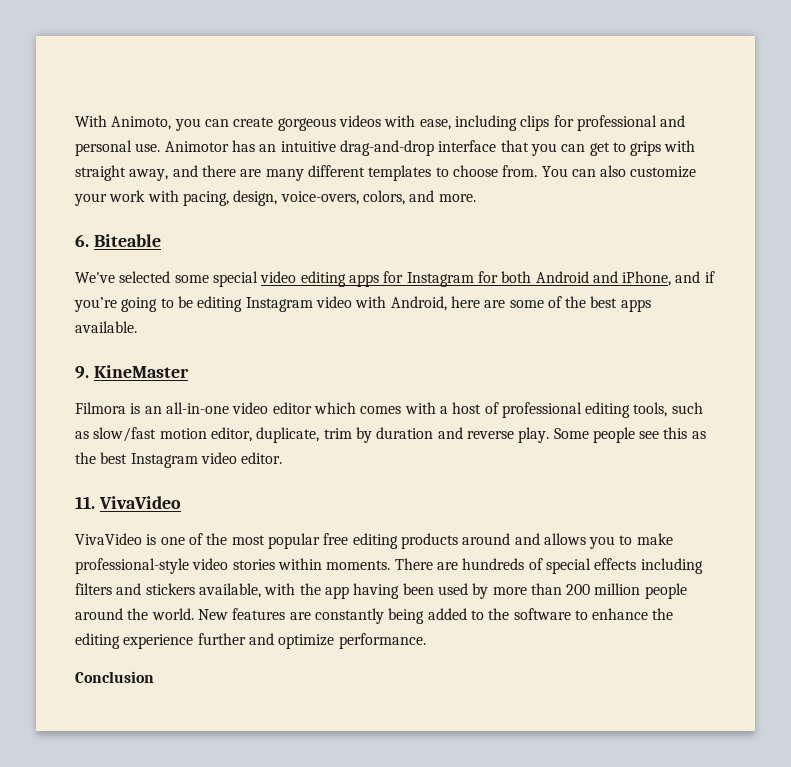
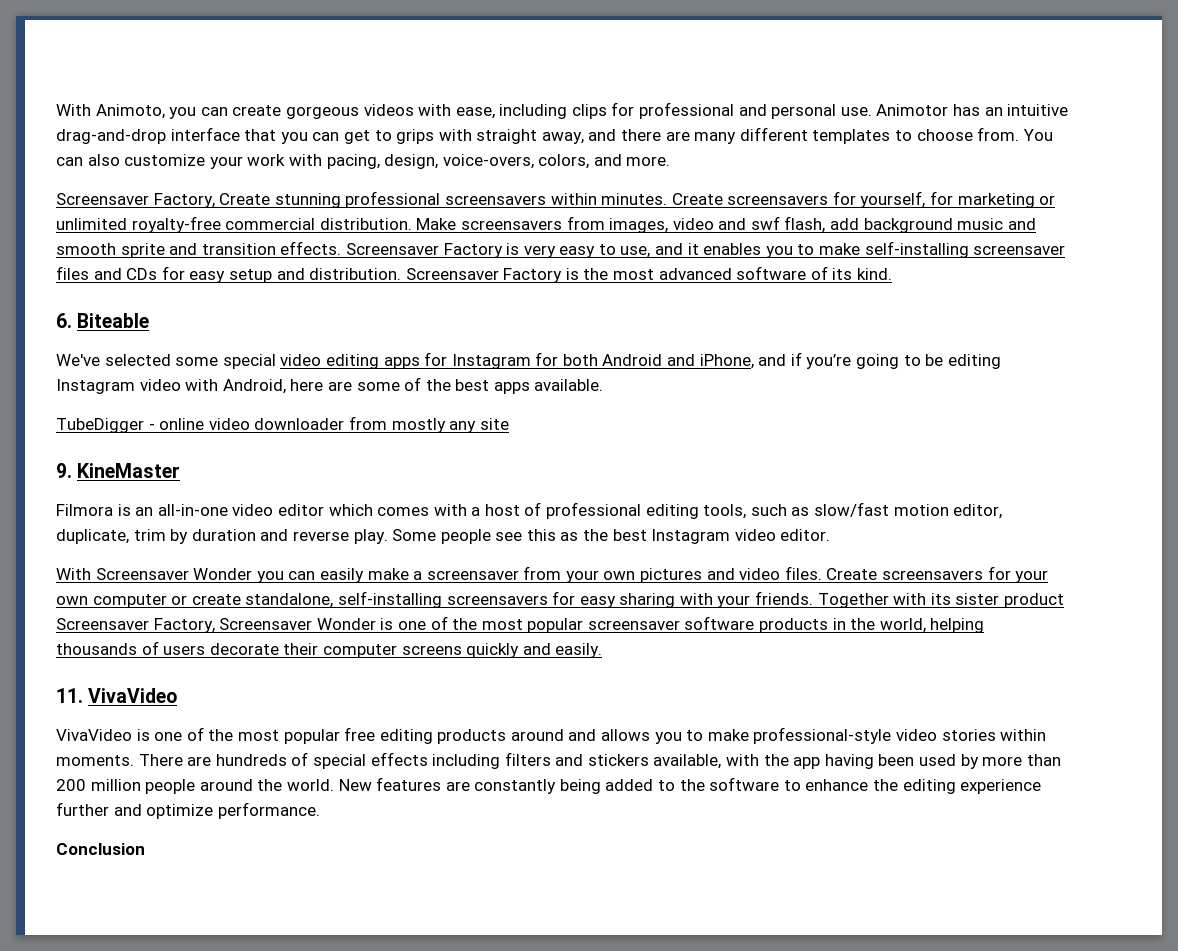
(476, 198) none -> [56,191,1056,208] [56,216,1036,233] [56,241,1066,258] [56,266,893,283] // Screensaver Factory, Create stunning professional screensavers within minutes. Create screensavers for yourself, for marketing or unlimited royalty-free commercial distribution. Make screensavers from images, video and swf flash, add background music and smooth sprite and transition effects. Screensaver Factory is very easy to use, and it enables you to make self-installing screensaver files and CDs for easy setup and distribution. Screensaver Factory is the most advanced software of its kind.
(137, 327) none -> [56,416,509,433] // TubeDigger - online video downloader from mostly any site
(283, 458) none -> [56,566,1049,583] [56,591,1065,608] [56,616,985,633] [56,641,603,658] // With Screensaver Wonder you can easily make a screensaver from your own pictures and video files. Create screensavers for your own computer or create standalone, self-installing screensavers for easy sharing with your friends. Together with its sister product Screensaver Factory, Screensaver Wonder is one of the most popular screensaver software products in the world, helping thousands of users decorate their computer screens quickly and easily.

